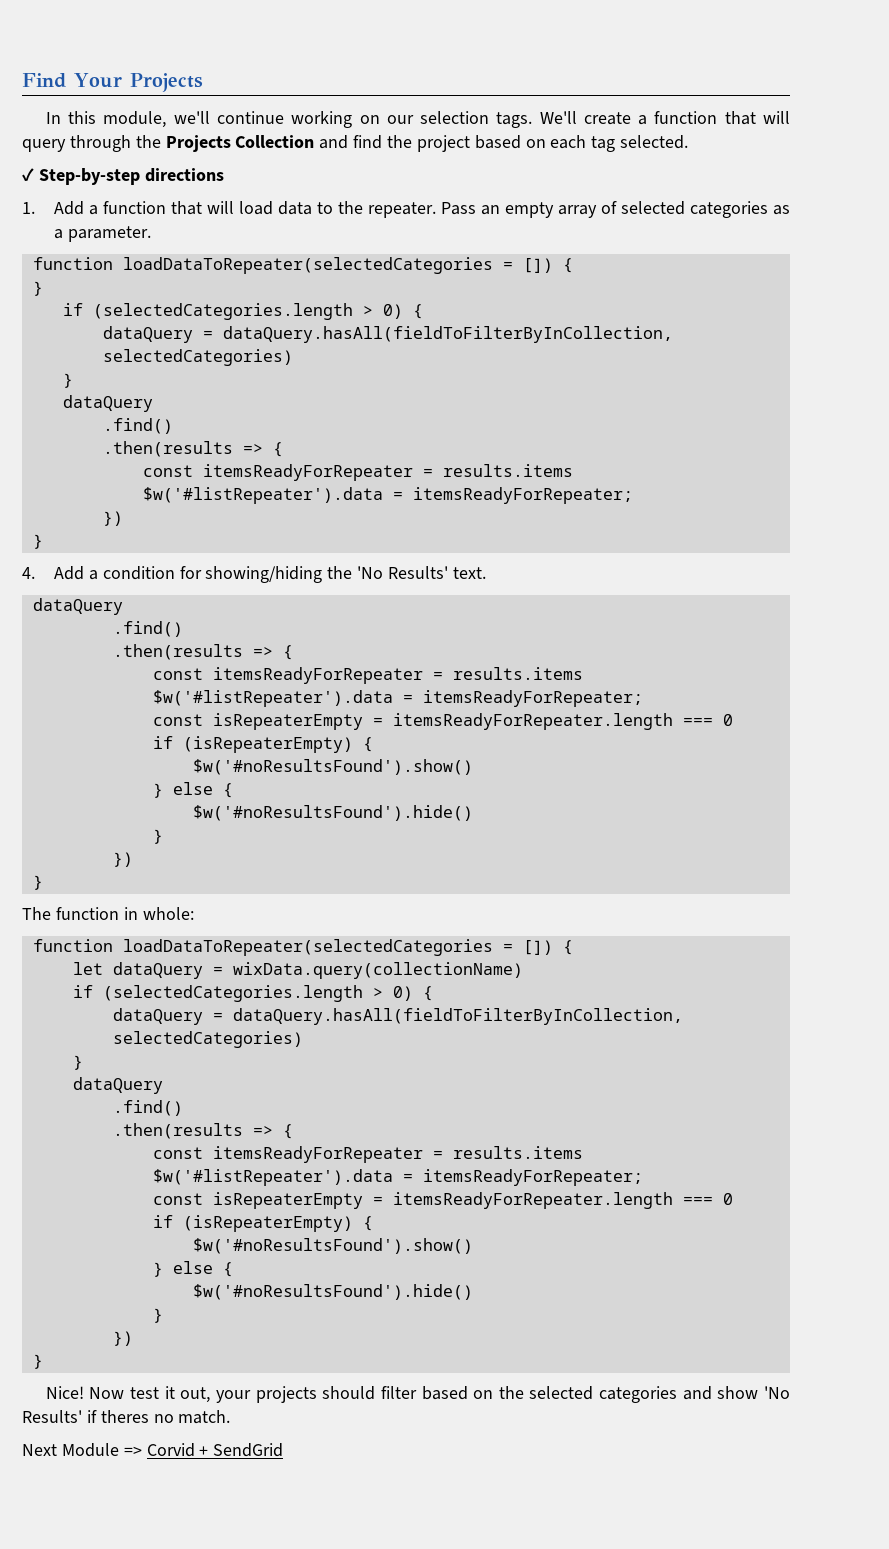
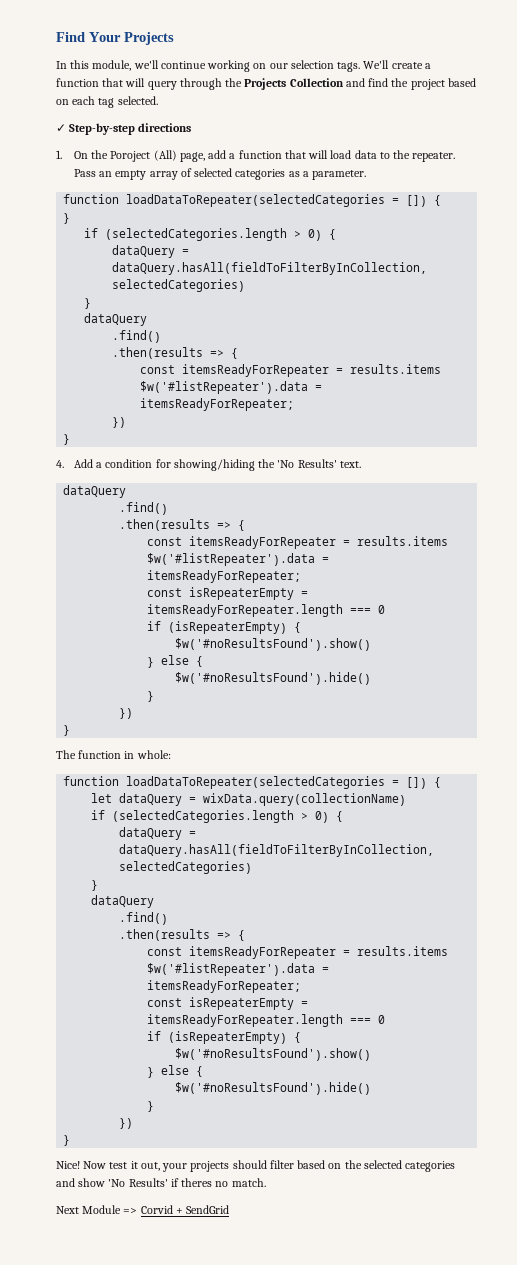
[53,201,84,215] Add -> [73,150,227,162] On the Poroject (All) page, add

